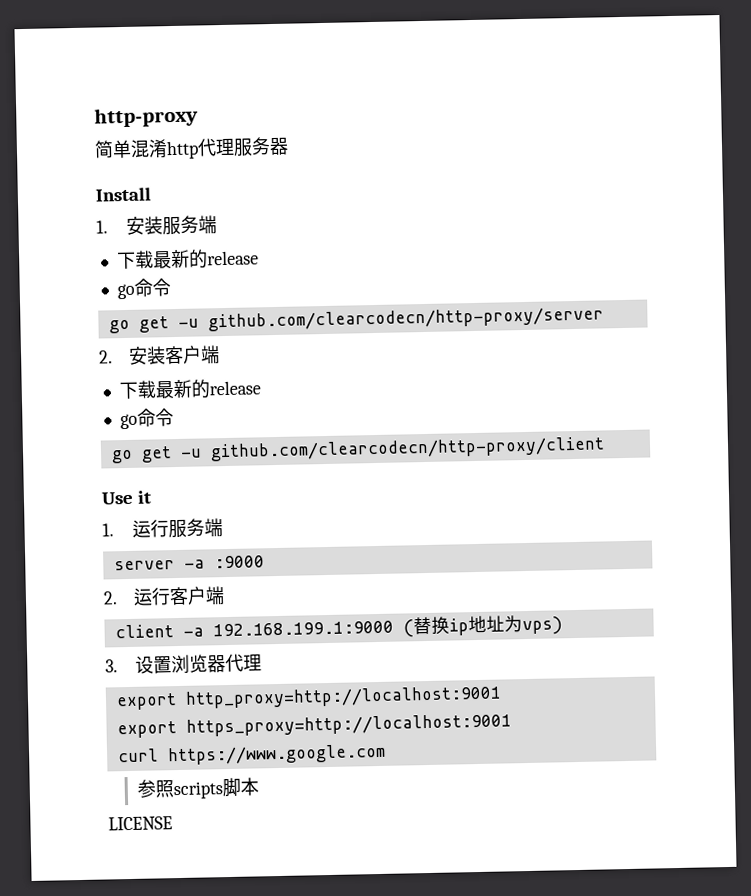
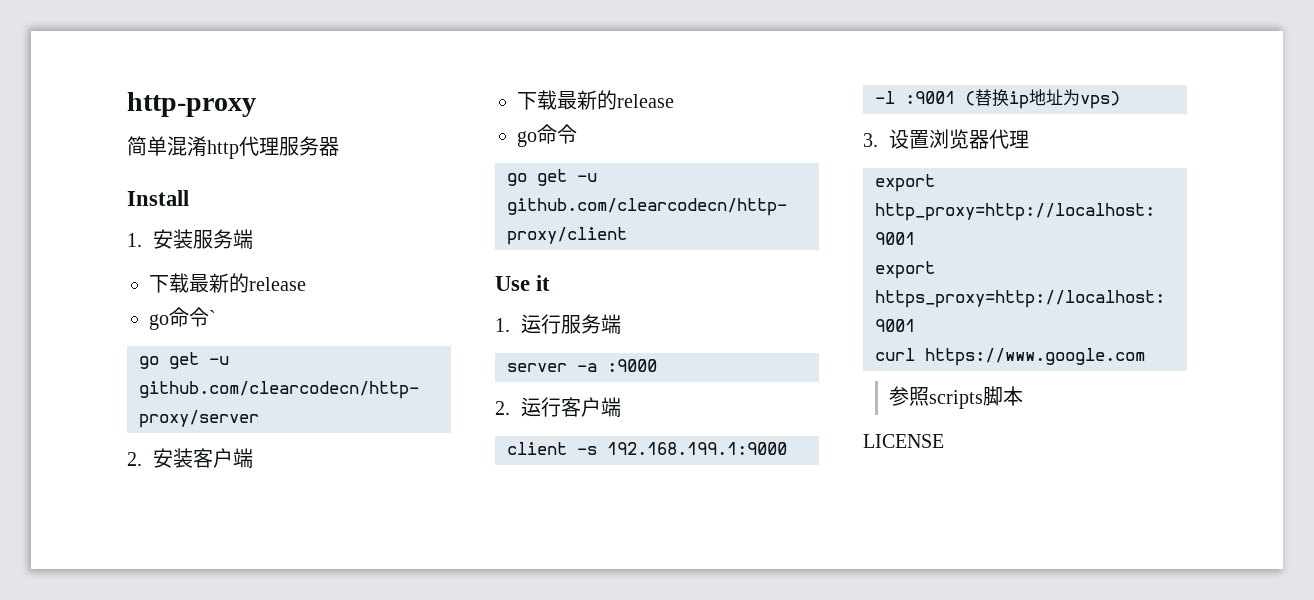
(171, 287) none -> [209,310,216,325] `
[182,620,394,637] -a 192.168.199.1:9000 -> [577,442,787,455] [875,91,955,104] -s 192.168.199.1:9000 -l :9001

